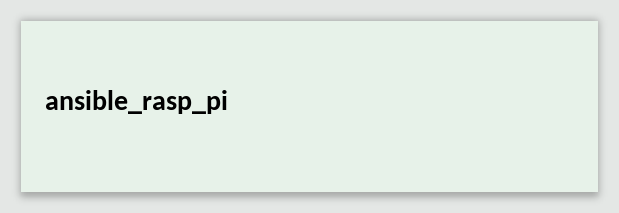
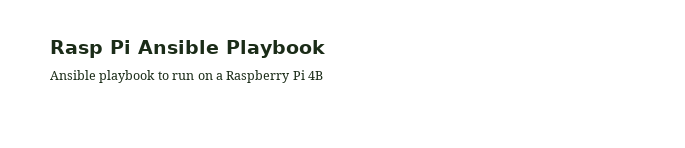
[45,90,228,114] ansible_rasp_pi -> [50,40,325,58] [50,70,323,83] Rasp Pi Ansible Playbook // Ansible playbook to run on a Raspberry Pi 4B

